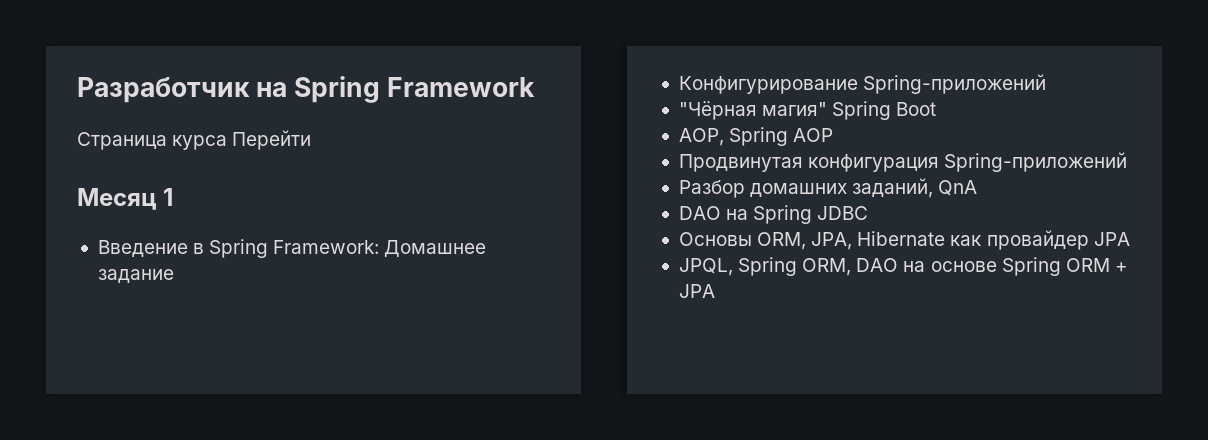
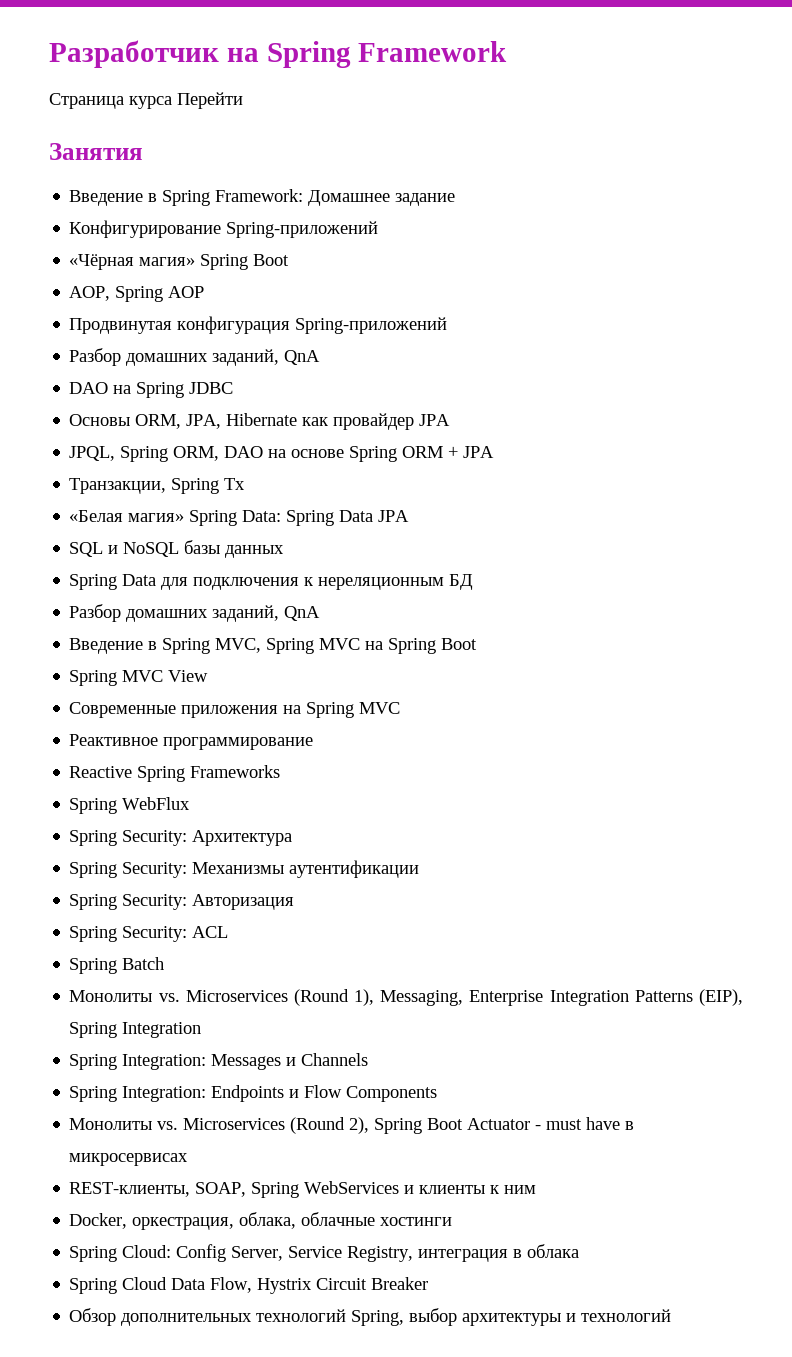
[77,188,174,210] Месяц 1 -> [49,143,143,160] Занятия
[678,101,828,120] "Чёрная магия" -> [69,254,196,270] «Чёрная магия»
(715, 291) none -> [69,478,246,494] [69,510,410,526] [69,540,285,558] [69,574,474,590] [69,604,321,622] [69,638,478,654] [69,670,209,686] [69,702,401,718] [69,734,314,750] [69,765,281,782] [69,797,191,814] [69,830,293,846] [69,860,420,878] [69,894,295,910] [69,926,229,942] [69,957,165,974] [69,989,743,1006] [69,1022,202,1038] [69,1053,369,1070] [69,1085,438,1102] [69,1117,635,1134] [69,1153,189,1166] [69,1181,537,1198] [69,1212,453,1230] [69,1244,580,1262] [69,1277,429,1294] [69,1308,672,1326] // Транзакции, Spring Tx // «Белая магия» Spring Data: Spring Data JPA // SQL и NoSQL базы данных // Spring Data для подключения к нереляционным БД // Разбор домашних заданий, QnA // Введение в Spring MVC, Spring MVC на Spring Boot // Spring MVC View // Современные приложения на Spring MVC // Реактивное программирование // Reactive Spring Frameworks // Spring WebFlux // Spring Security: Архитектура // Spring Security: Механизмы аутентификации // Spring Security: Авторизация // Spring Security: ACL // Spring Batch // Монолиты vs. Microservices (Round 1), Messaging, Enterprise Integration Patterns (EIP), Spring Integration // Spring Integration: Messages и Channels // Spring Integration: Endpoints и Flow Components // Монолиты vs. Microservices (Round 2), Spring Boot Actuator - must have в микросервисах // REST-клиенты, SOAP, Spring WebServices и клиенты к ним // Docker, оркестрация, облака, облачные хостинги // Spring Cloud: Config Server, Service Registry, интеграция в облака // Spring Cloud Data Flow, Hystrix Circuit Breaker // Обзор дополнительных технологий Spring, выбор архитектуры и технологий

